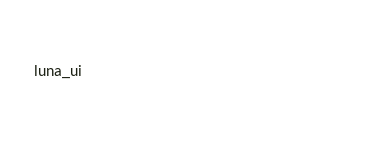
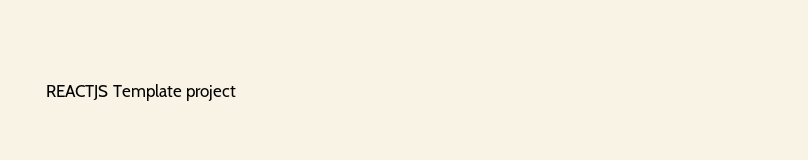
[34,65,82,79] luna_ui -> [46,84,237,101] REACTJS Template project

